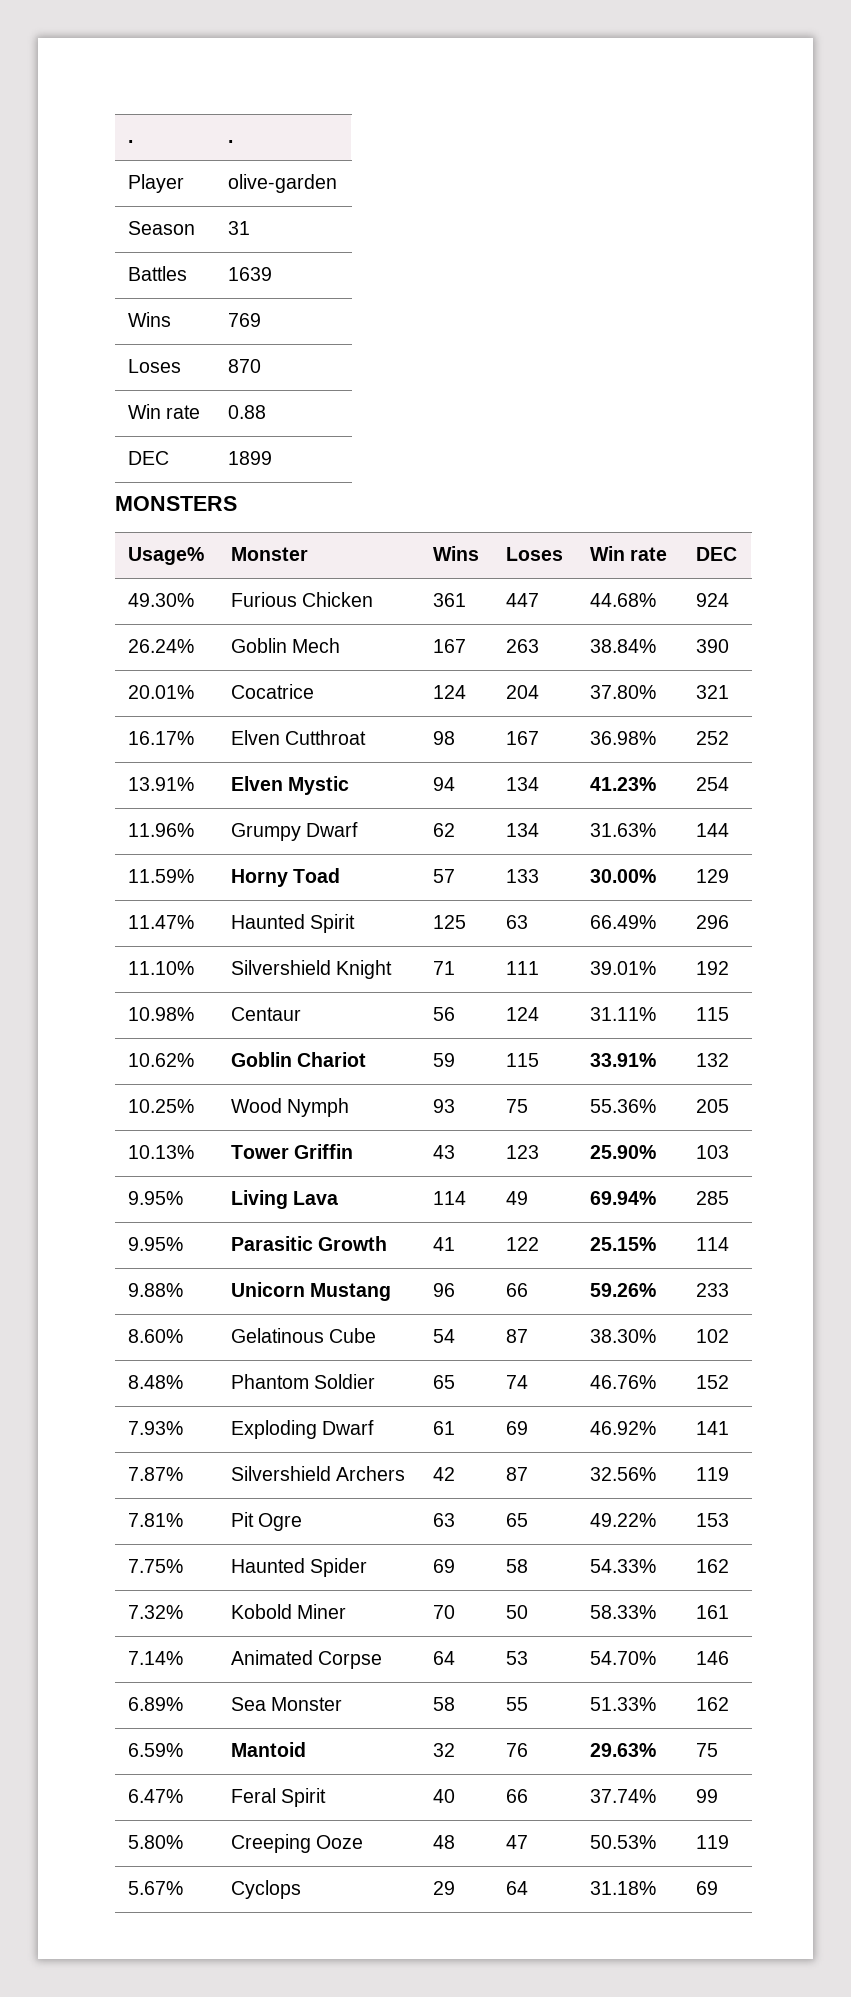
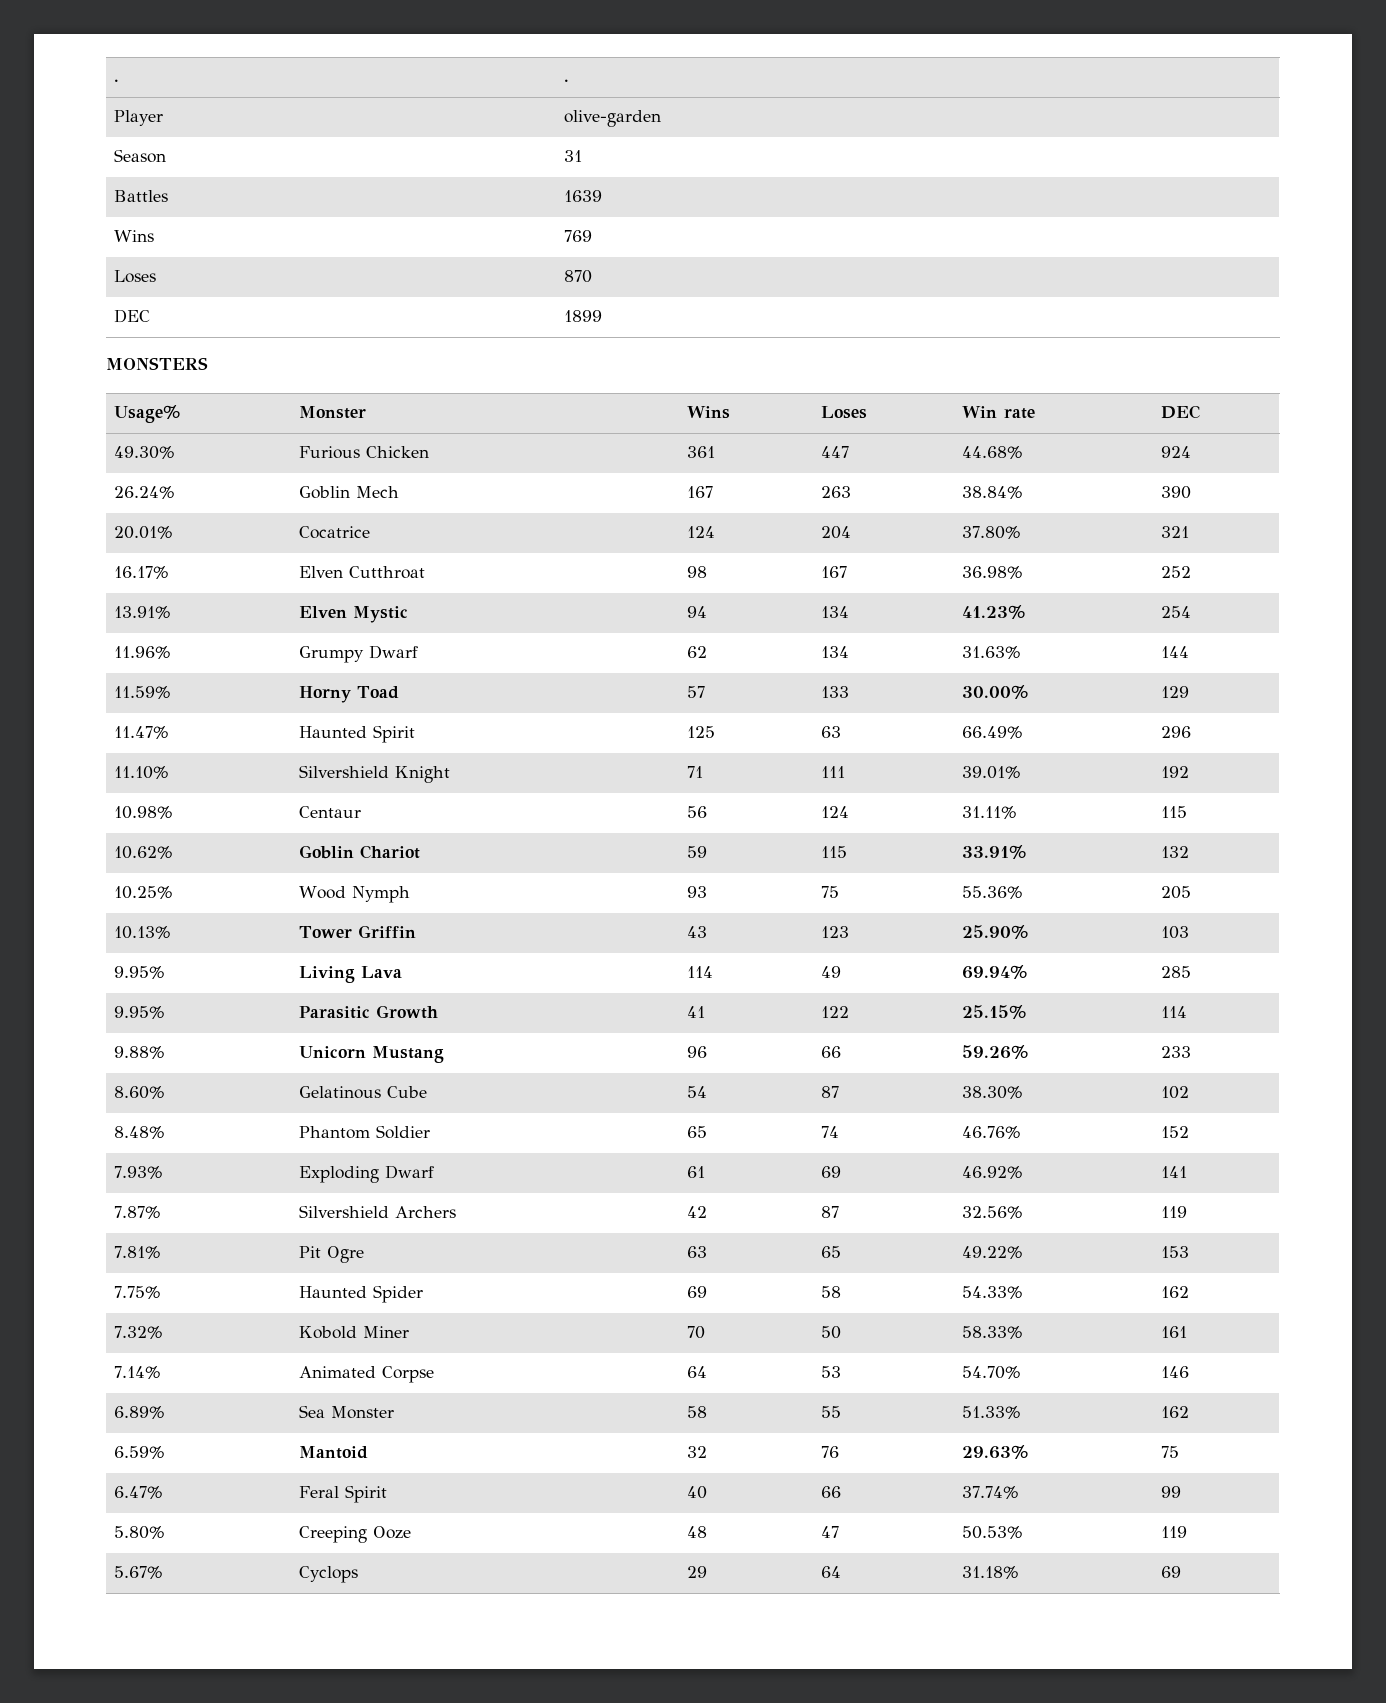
[128,404,201,419] [228,405,267,419] // Win rate | 0.88 -> (593, 276) none

